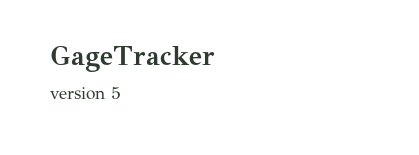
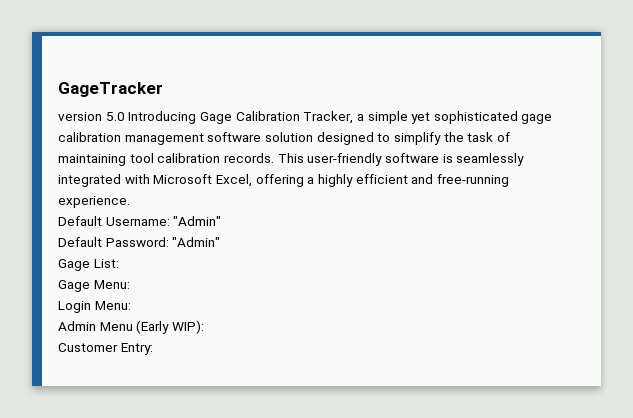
[111,87,121,99] 5 -> [105,111,553,124] [58,132,510,145] [58,153,525,166] [58,174,509,187] [58,196,130,208] [58,216,222,226] [58,237,221,247] [58,259,119,271] [58,280,130,292] [58,301,131,313] [58,320,204,334] [58,343,153,355] 5.0 Introducing Gage Calibration Tracker, a simple yet sophisticated gage calibration management software solution designed to simplify the task of maintaining tool calibration records. This user-friendly software is seamlessly integrated with Microsoft Excel, offering a highly efficient and free-running experience. // Default Username: "Admin" // Default Password: "Admin" // Gage List: // Gage Menu: // Login Menu: // Admin Menu (Early WIP): // Customer Entry:

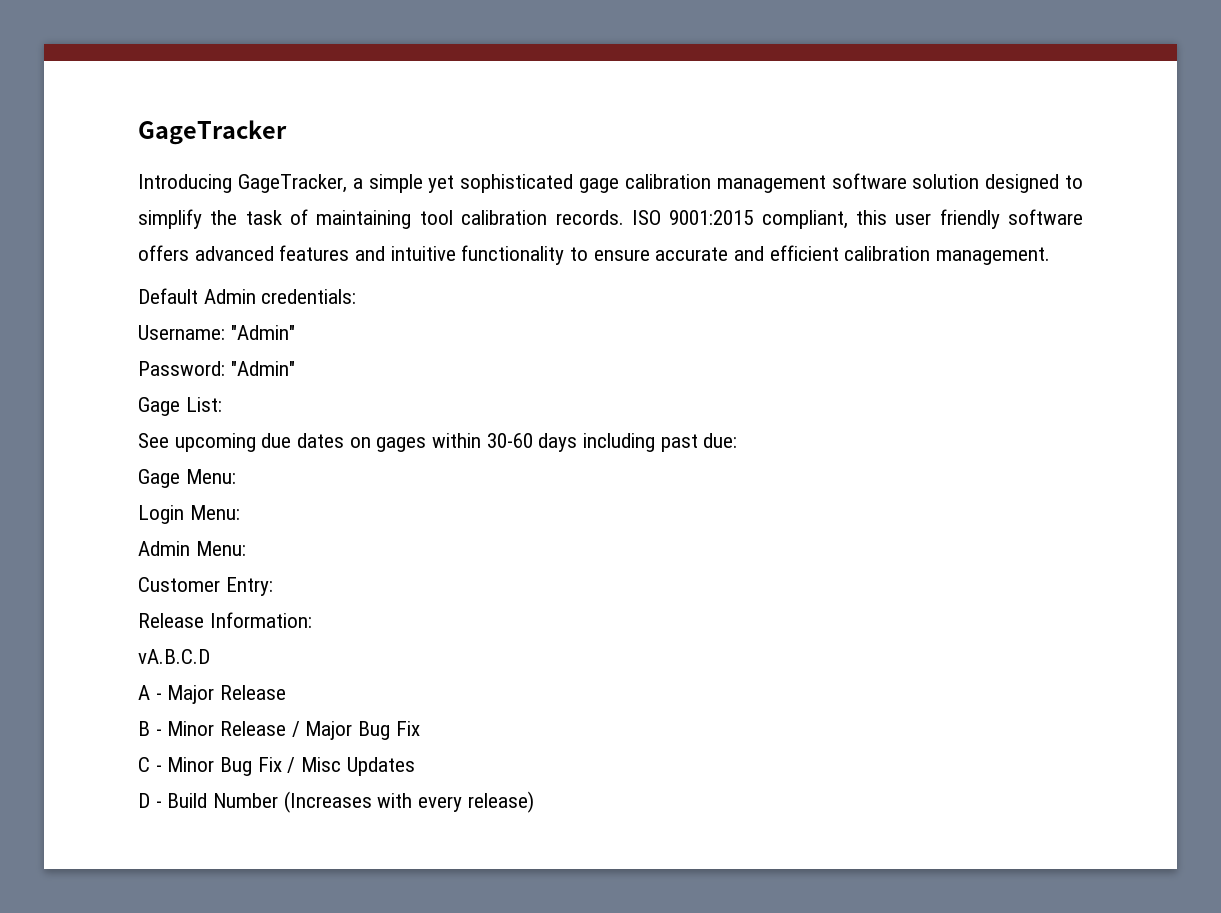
[58,111,354,124] version 5.0 Introducing Gage Calibration Tracker, -> [138,174,347,193] Introducing GageTracker,
[277,153,525,166] [58,174,509,187] [58,196,130,208] [58,216,102,226] This user-friendly software is seamlessly integrated with Microsoft Excel, offering a highly efficient and free-running experience. // Default -> [631,209,1083,229] [138,245,1051,265] [138,288,357,304] ISO 9001:2015 compliant, this user friendly software offers advanced features and intuitive functionality to ensure accurate and efficient calibration management. // Default Admin credentials: //
[58,237,102,247] Default -> (295, 332) none
(119, 263) none -> [138,433,738,452] // See upcoming due dates on gages within 30-60 days including past due:
[99,320,204,334] Menu (Early WIP): -> [195,541,246,556] Menu:
(153, 349) none -> [138,612,312,628] [138,649,210,664] [138,685,287,704] [138,721,420,740] [138,757,415,776] [138,791,534,813] // Release Information: // vA.B.C.D // A - Major Release // B - Minor Release / Major Bug Fix // C - Minor Bug Fix / Misc Updates // D - Build Number (Increases with every release)

